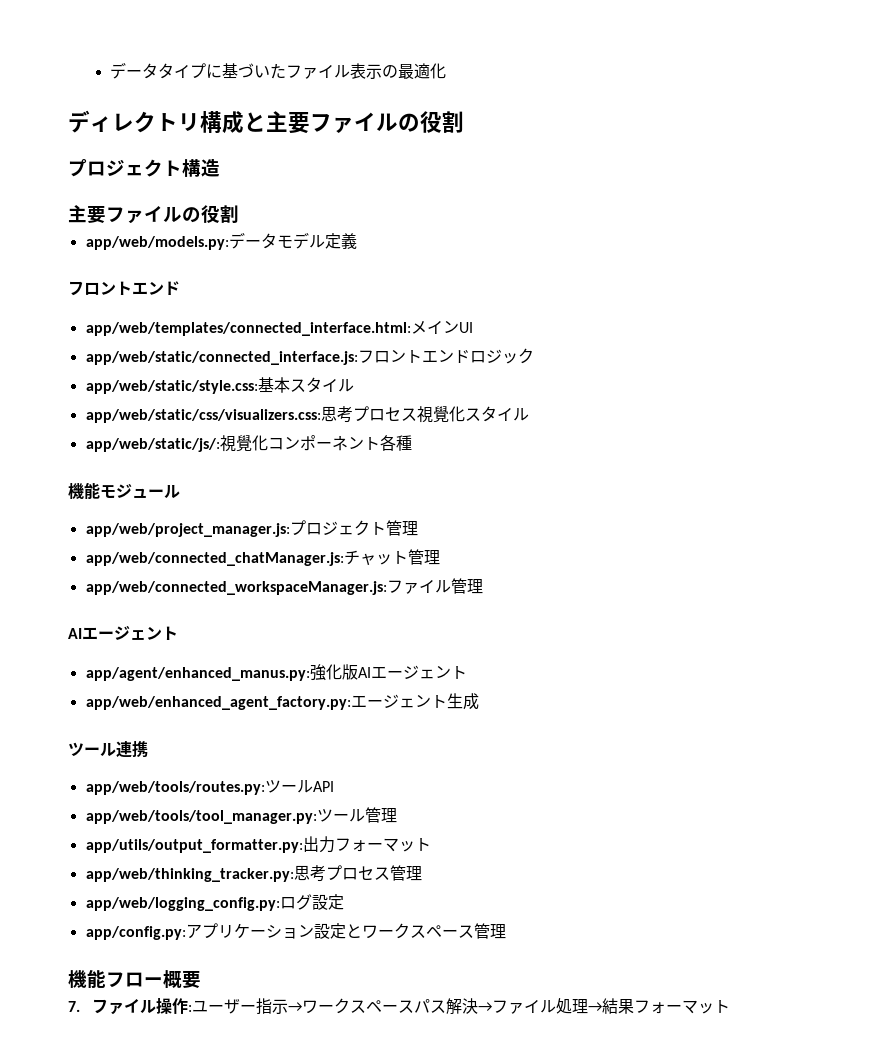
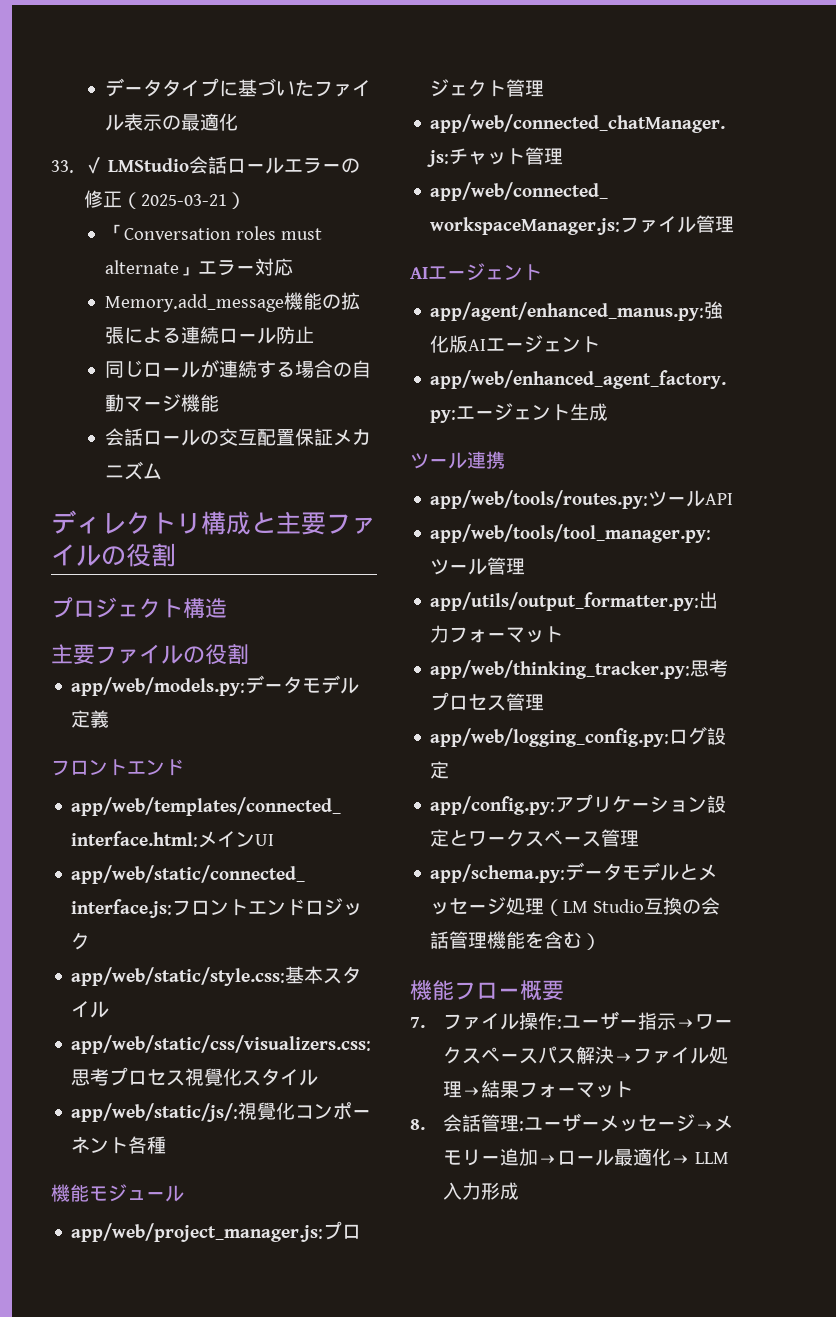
(447, 71) none -> [51,156,361,174] [84,190,247,209] [104,224,322,240] [104,258,293,276] [104,292,360,312] [104,326,314,344] [104,360,371,378] [104,394,219,412] [104,428,371,446] [104,461,162,480] // 33. ✓ LMStudio会話ロールエラーの修正（2025-03-21） // 「Conversation roles must alternate」エラー対応 // Memory.add_message機能の拡張による連続ロール防止 // 同じロールが連続する場合の自動マージ機能 // 会話ロールの交互配置保証メカニズム
(506, 931) none -> [430,862,718,883] [430,897,721,916] [430,931,602,950] // app/schema.py:データモデルとメッセージ処理（LM Studio互換の会話管理機能を含む）
(731, 1006) none -> [410,1113,734,1132] [443,1148,730,1166] [443,1182,520,1200] // 8.会話管理:ユーザーメッセージ→メモリー追加→ロール最適化→ LLM入力形成

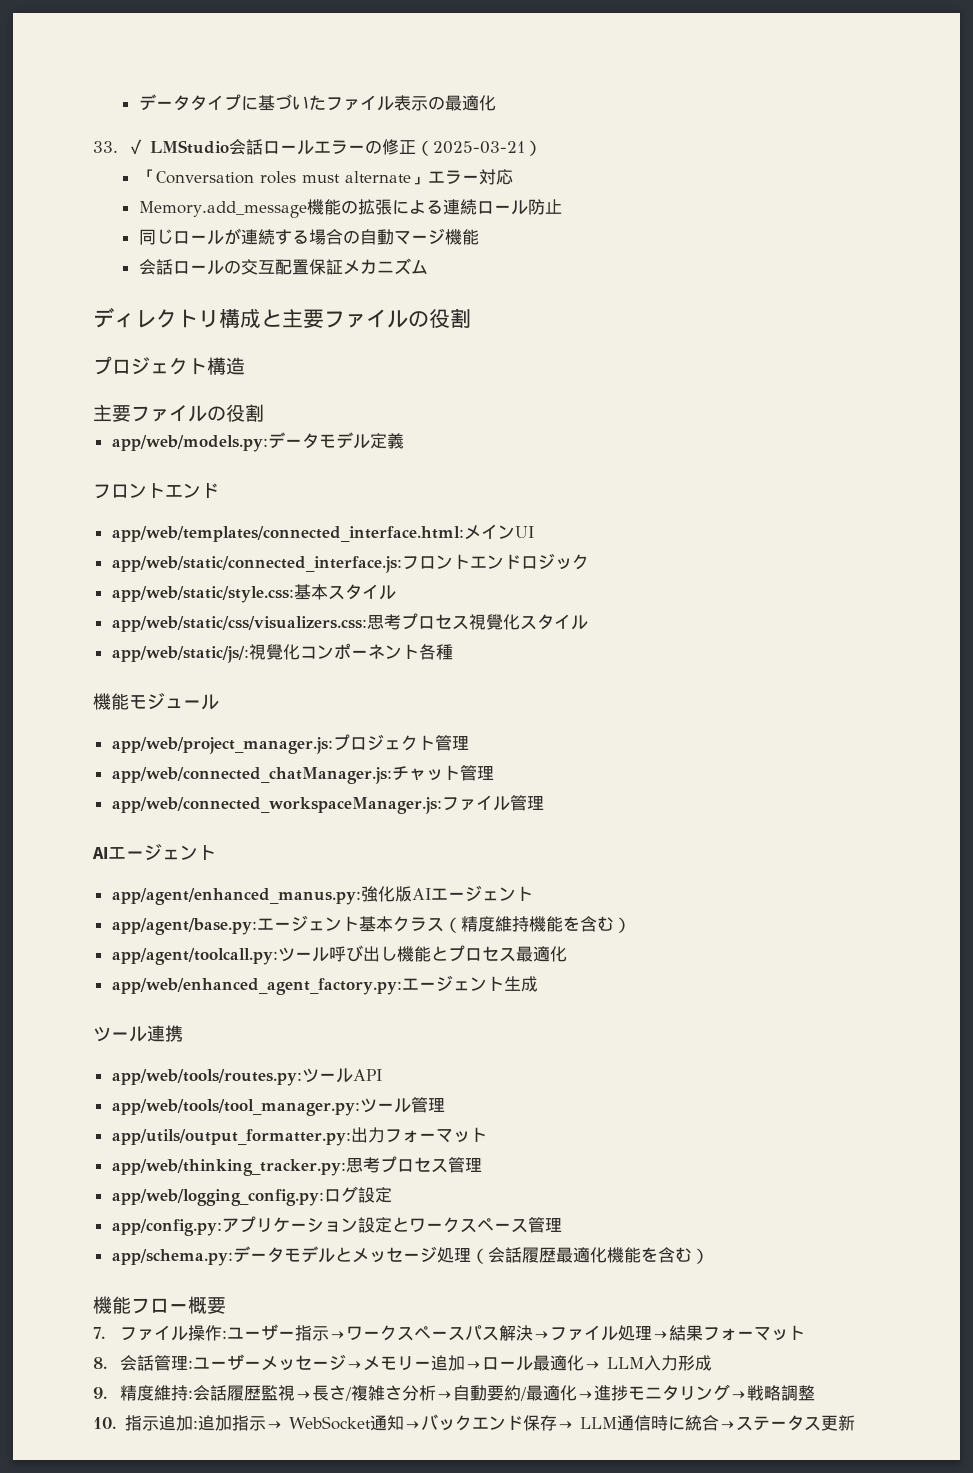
(601, 344) none -> [111,915,631,935] [111,945,567,965] // app/agent/base.py:エージェント基本クラス（精度維持機能を含む） // app/agent/toolcall.py:ツール呼び出し機能とプロセス最適化
[563,897,721,915] [430,931,488,949] LM Studio互換の会話管理 -> [487,1247,607,1263] 会話履歴最適化
(520, 1191) none -> [93,1384,815,1401] [93,1414,856,1431] // 9.精度維持:会話履歴監視→長さ/複雑さ分析→自動要約/最適化→進捗モニタリング→戦略調整 // 10.指示追加:追加指示→ WebSocket通知→バックエンド保存→ LLM通信時に統合→ステータス更新

